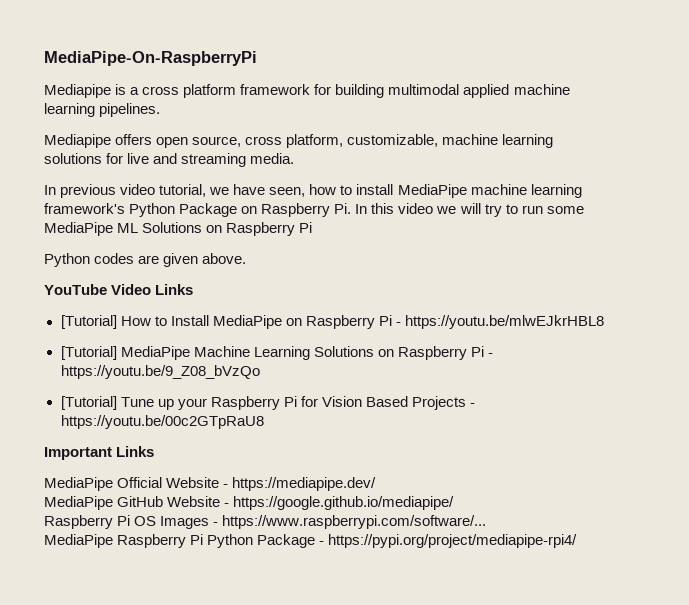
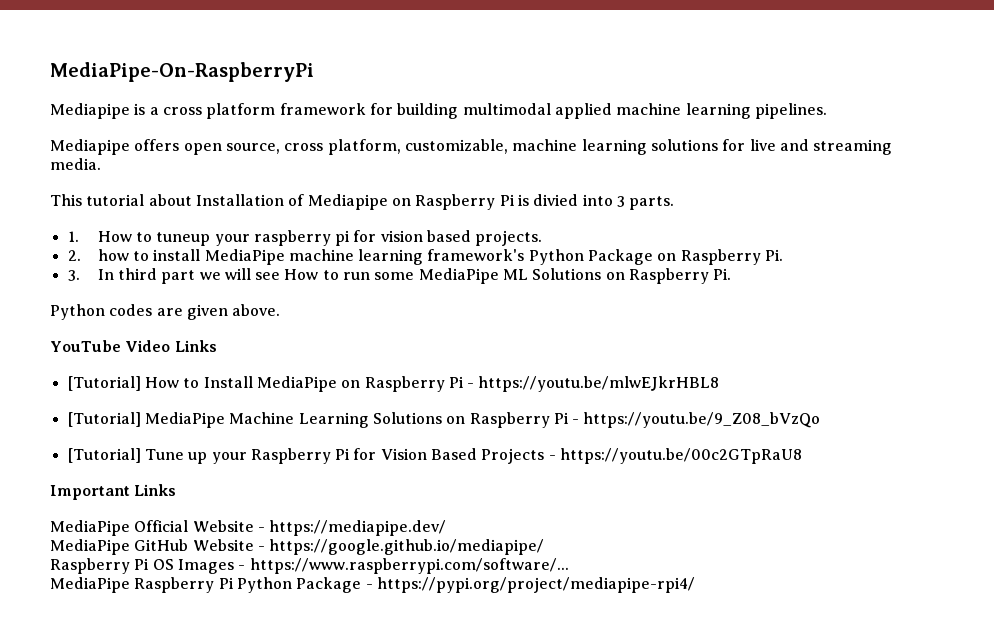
[44,184,306,198] In previous video tutorial, we have seen, -> [50,194,675,210] [67,230,543,246] [67,250,81,261] This tutorial about Installation of Mediapipe on Raspberry Pi is divied into 3 parts. // 1. How to tuneup your raspberry pi for vision based projects. // 2.
[355,203,502,217] In this video we will try -> [67,268,319,284] // 3. In third part we will see How
[299,222,313,233] Pi -> [713,268,732,280] Pi.

